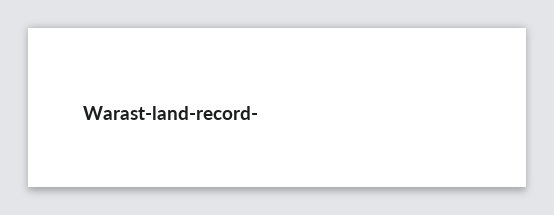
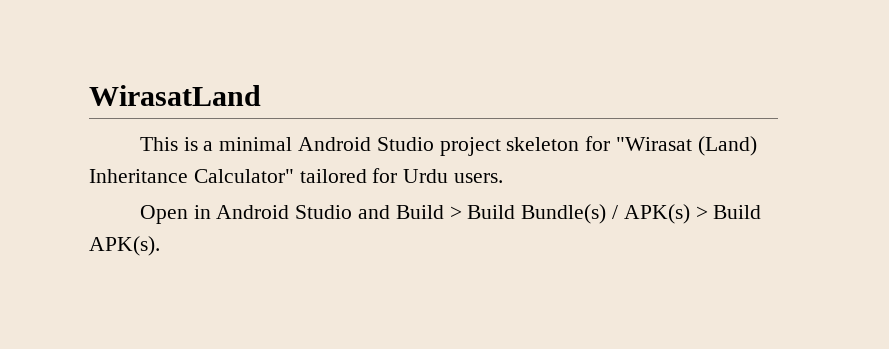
[83,106,258,120] Warast-land-record- -> [89,85,261,106] [139,136,757,156] [89,168,504,183] [139,204,762,224] [89,236,160,256] WirasatLand // This is a minimal Android Studio project skeleton for "Wirasat (Land) Inheritance Calculator" tailored for Urdu users. // Open in Android Studio and Build > Build Bundle(s) / APK(s) > Build APK(s).

